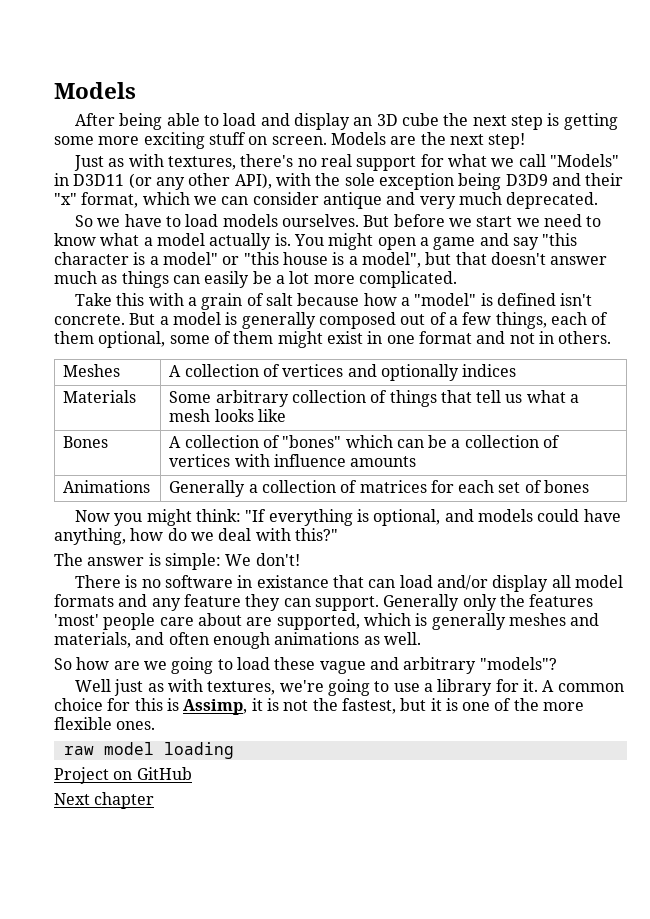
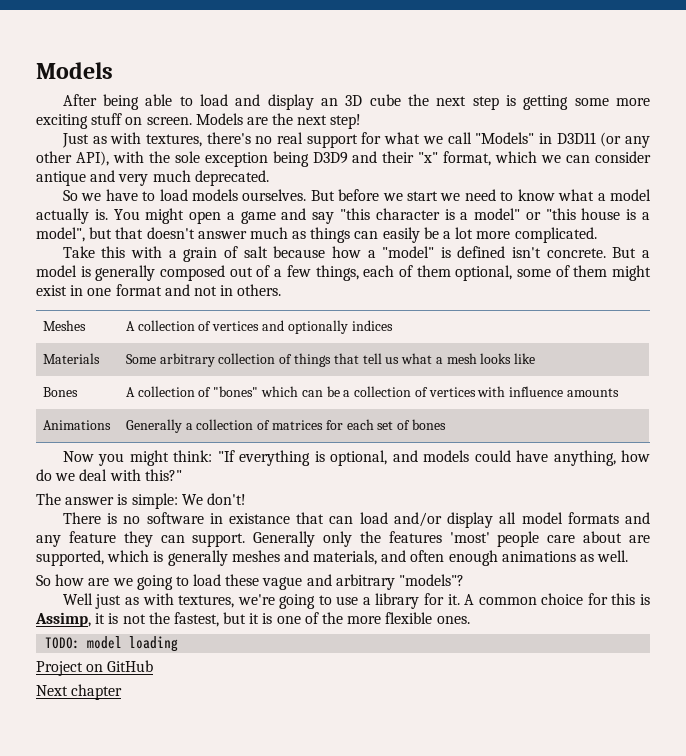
[63,746,94,755] raw -> [45,637,81,649] TODO:

